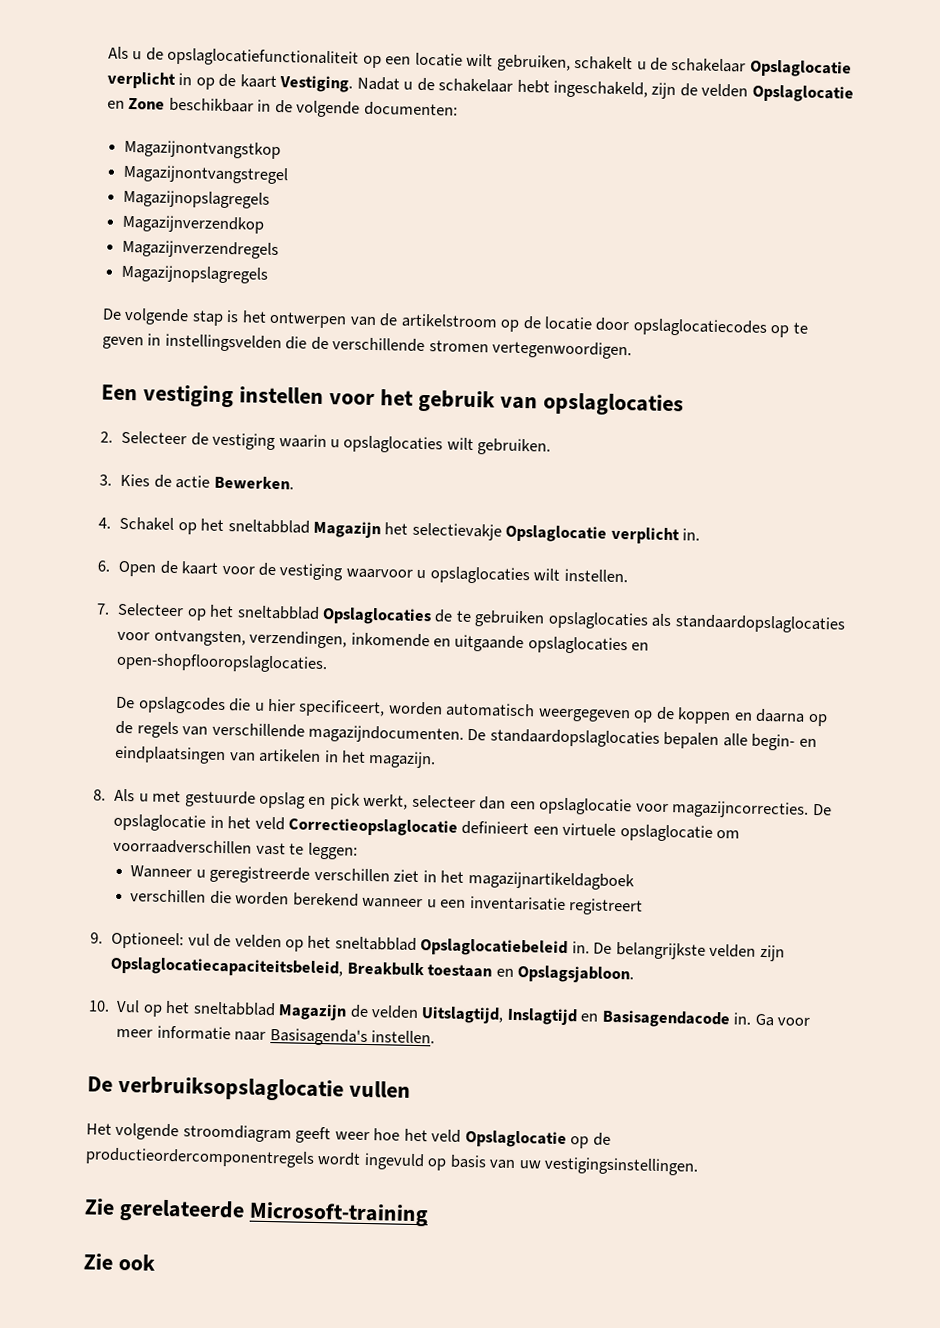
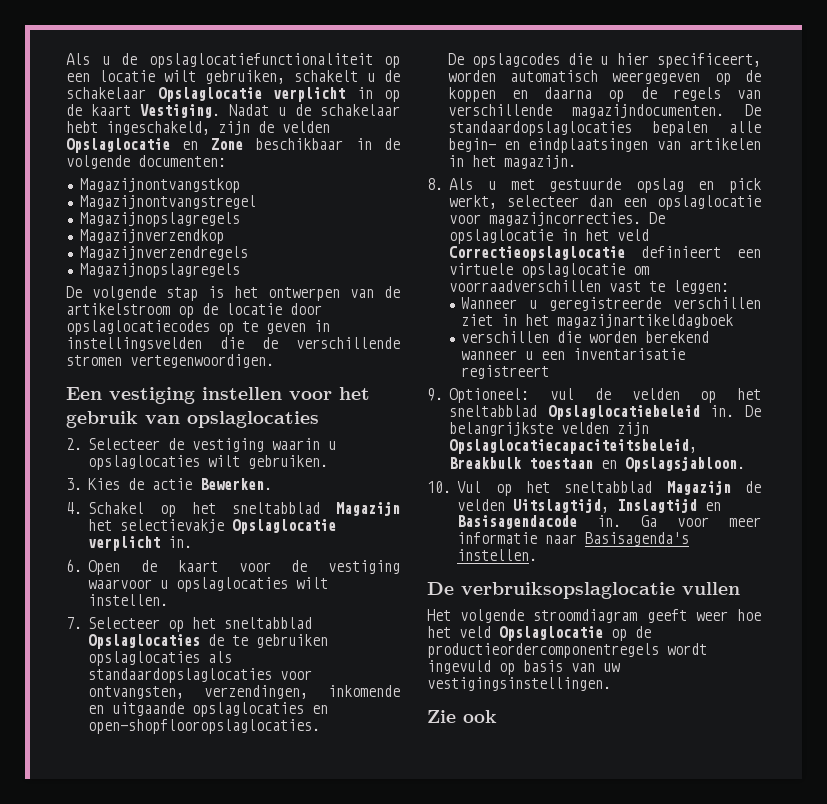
[84,1198,429,1227] // Zie gerelateerde Microsoft-training -> (611, 684) none

